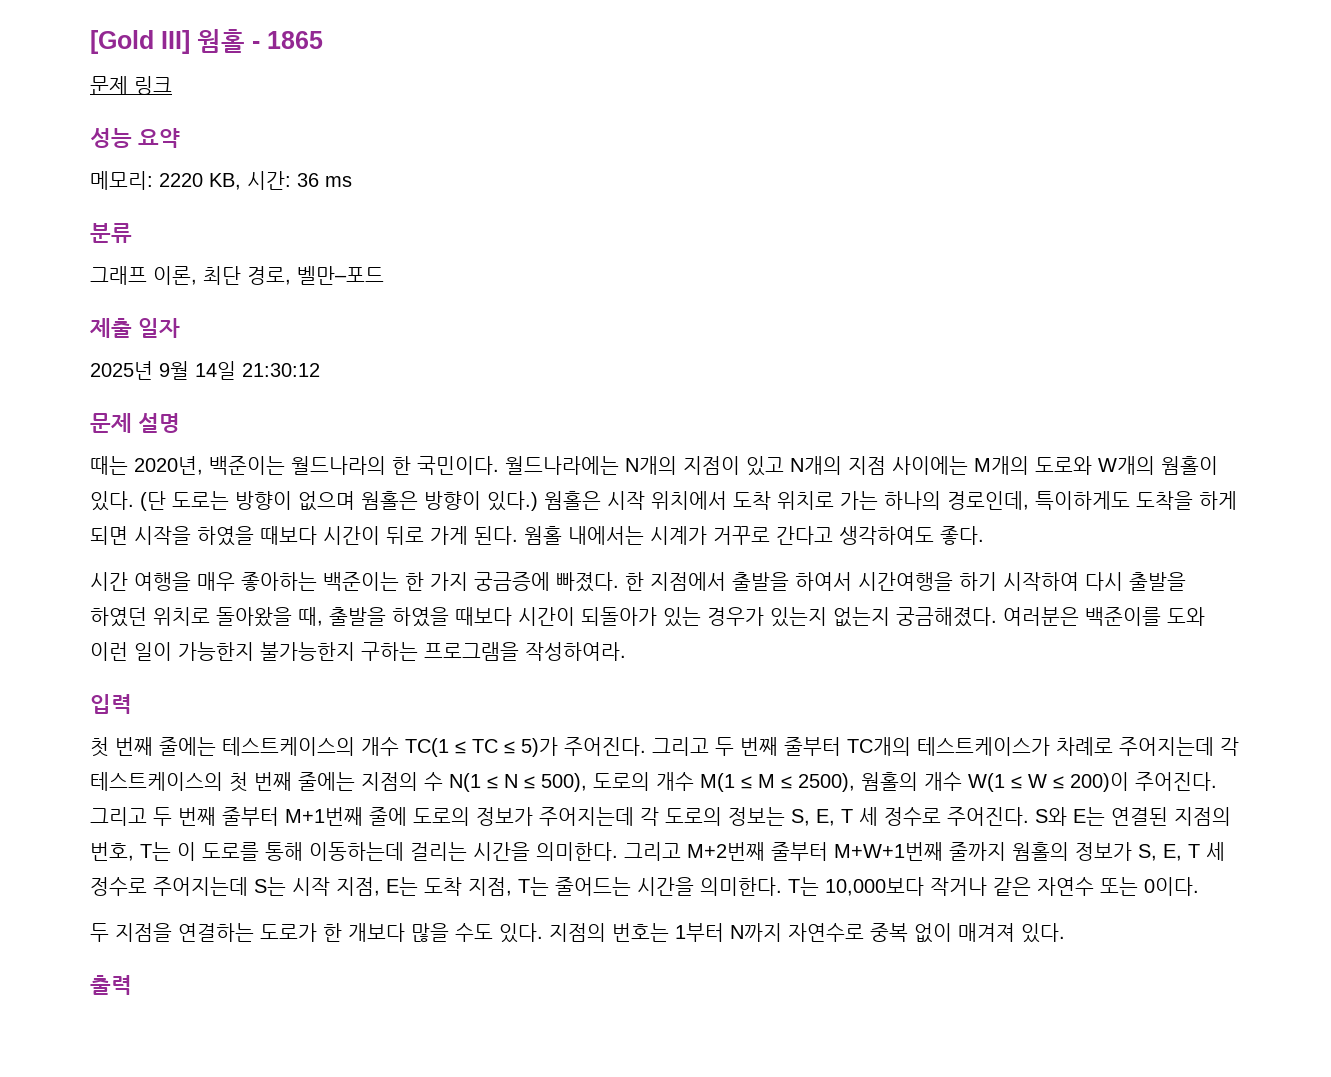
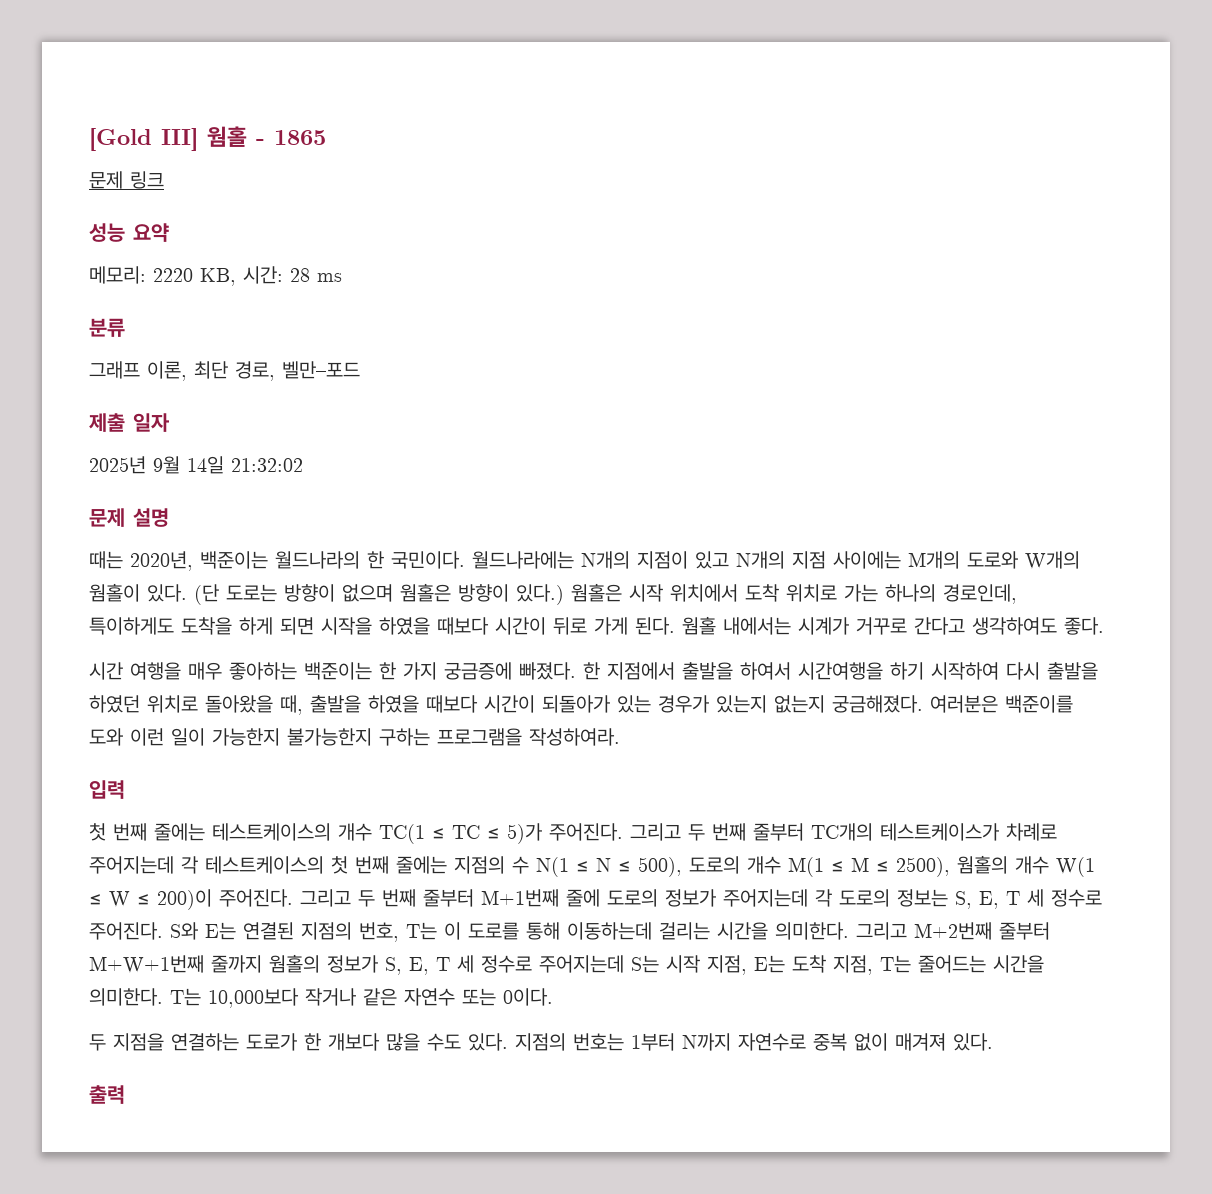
[297,173,319,187] 36 -> [290,268,310,282] 28
[242,363,320,377] 21:30:12 -> [231,458,303,472] 21:32:02

